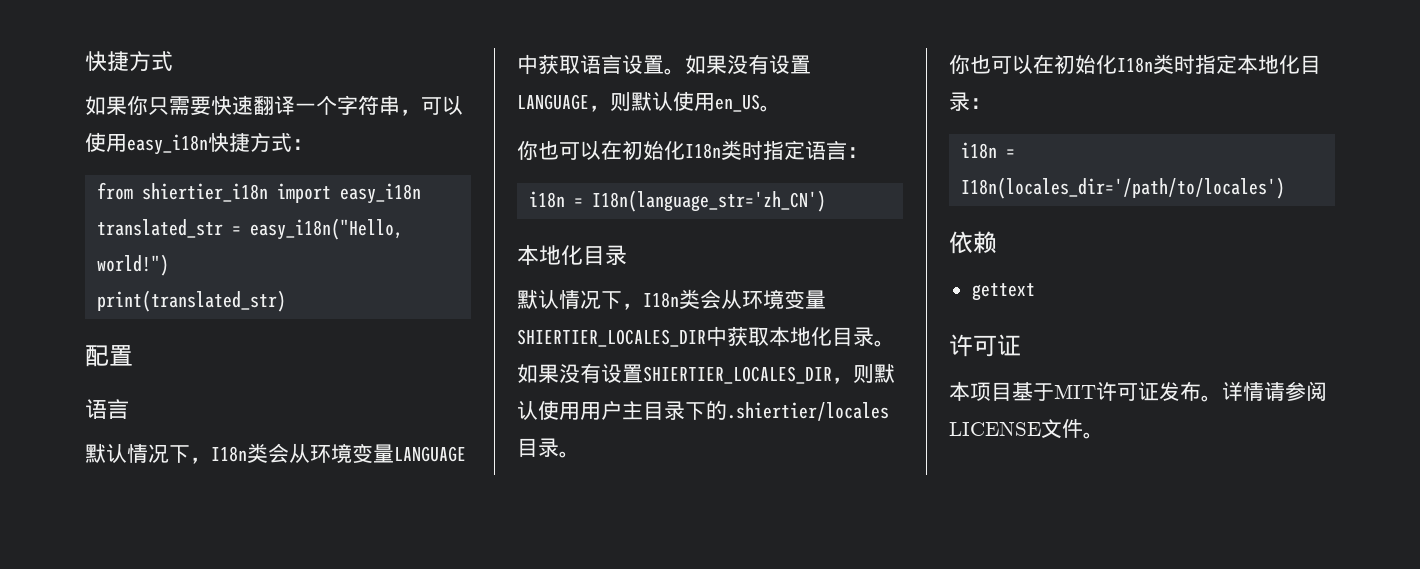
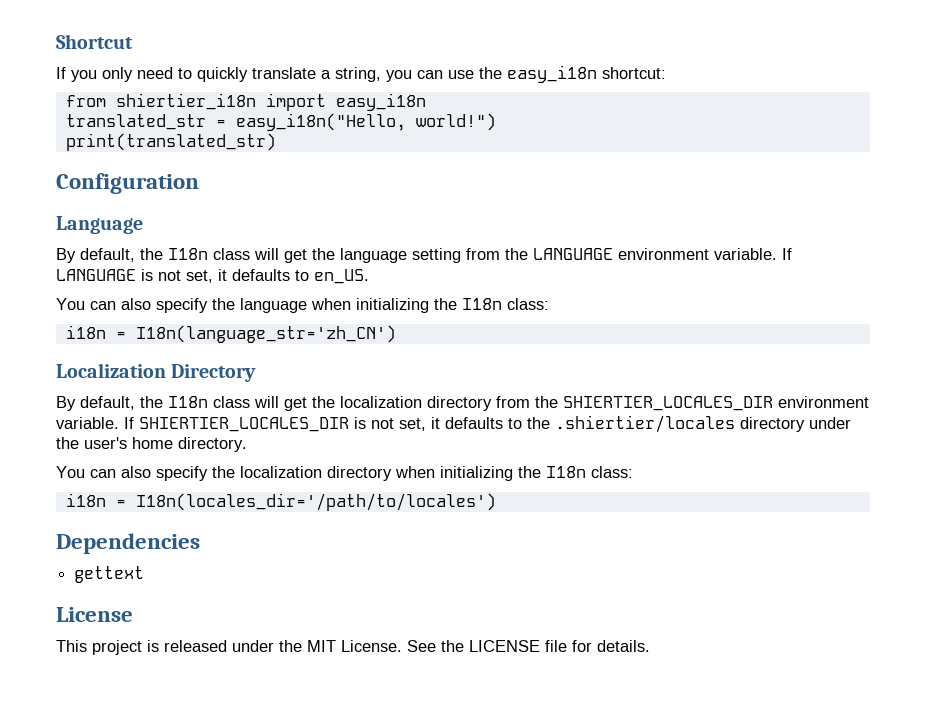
[85,51,173,72] [85,95,463,116] [85,132,313,155] 快捷方式 // 如果你只需要快速翻译一个字符串，可以使用easy_i18n快捷方式： -> [56,34,133,49] [56,65,666,83] Shortcut // If you only need to quickly translate a string, you can use the easy_i18n shortcut:
[85,345,133,367] [85,399,129,419] [85,443,466,464] [517,54,811,75] [517,91,781,112] [517,140,868,160] [529,190,827,212] [517,245,627,266] [517,289,826,310] [517,326,895,347] [517,363,895,384] [517,400,889,421] [517,438,580,458] [949,54,1321,74] [949,92,991,111] 配置 // 语言 // 默认情况下，I18n类会从环境变量LANGUAGE中获取语言设置。如果没有设置LANGUAGE，则默认使用en_US。 // 你也可以在初始化I18n类时指定语言： // i18n = I18n(language_str='zh_CN') // 本地化目录 // 默认情况下，I18n类会从环境变量SHIERTIER_LOCALES_DIR中获取本地化目录。如果没有设置SHIERTIER_LOCALES_DIR，则默认使用用户主目录下的.shiertier/locales目录。 // 你也可以在初始化I18n类时指定本地化目录： -> [56,173,199,194] [56,216,143,234] [56,248,792,263] [56,269,369,284] [56,298,549,313] [65,325,396,343] [56,363,257,382] [56,396,869,411] [56,415,851,433] [56,437,247,452] [56,466,633,481] Configuration // Language // By default, the I18n class will get the language setting from the LANGUAGE environment variable. If LANGUAGE is not set, it defaults to en_US. // You can also specify the language when initializing the I18n class: // i18n = I18n(language_str='zh_CN') // Localization Directory // By default, the I18n class will get the localization directory from the SHIERTIER_LOCALES_DIR environment variable. If SHIERTIER_LOCALES_DIR is not set, it defaults to the .shiertier/locales directory under the user's home directory. // You can also specify the localization directory when initializing the I18n class:
[949,231,997,254] 依赖 -> [56,533,200,554] Dependencies
[949,334,1021,357] [949,381,1327,402] [949,419,1104,439] 许可证 // 本项目基于MIT许可证发布。详情请参阅LICENSE文件。 -> [56,607,133,622] [56,640,650,655] License // This project is released under the MIT License. See the LICENSE file for details.

